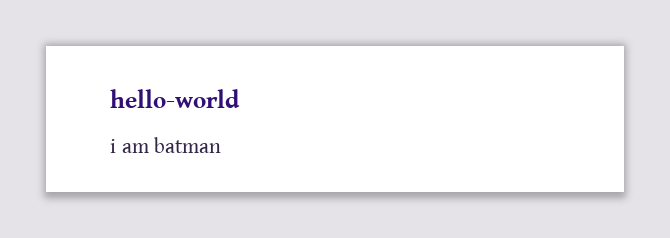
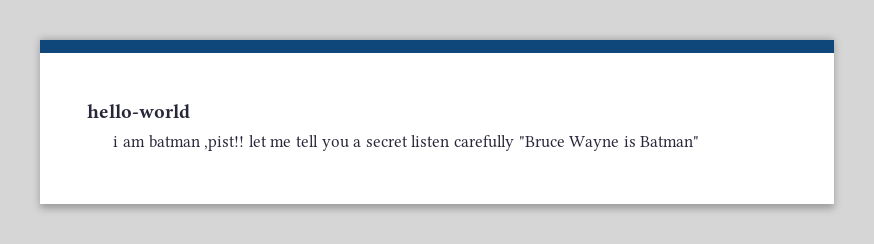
(222, 145) none -> [204,135,700,151] ,pist!! let me tell you a secret listen carefully "Bruce Wayne is Batman"

